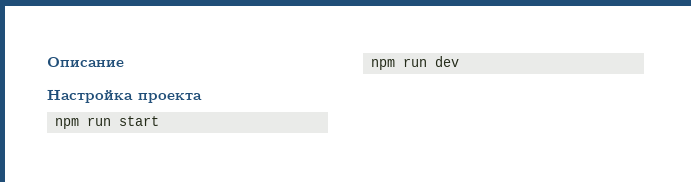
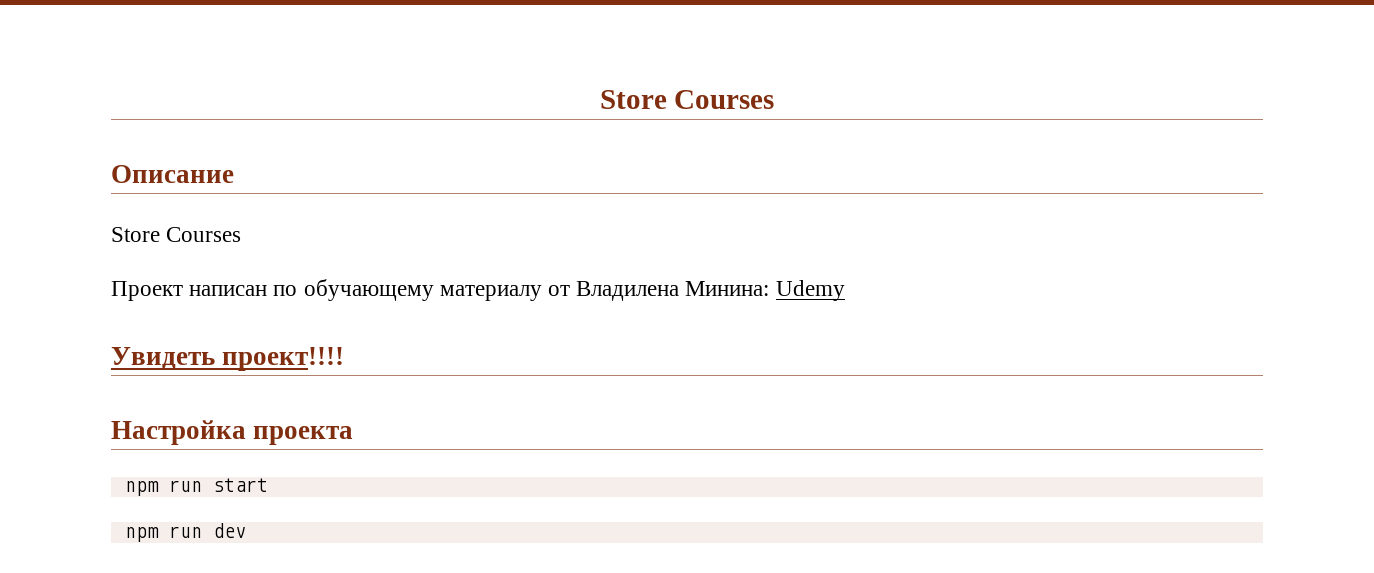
(47, 62) none -> [599,90,775,109] Store Courses //
(124, 62) none -> [111,227,242,242] [111,279,845,301] [111,347,345,371] // Store Courses // Проект написан по обучающему материалу от Владилена Минина: Udemy // Увидеть проект!!!!

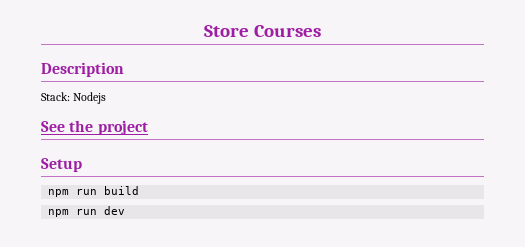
[599,90,775,109] [111,165,234,183] [111,227,242,242] [111,279,845,301] [111,347,345,371] [111,420,354,445] [124,478,268,496] Store Courses // Описание // Store Courses // Проект написан по обучающему материалу от Владилена Минина: Udemy // Увидеть проект!!!! // Настройка проекта // npm run start -> [204,25,321,37] [41,62,124,77] [41,92,107,104] [41,120,148,135] [41,158,82,172] [48,186,140,197] Store Courses // Description // Stack: Nodejs // See the project // Setup // npm run build

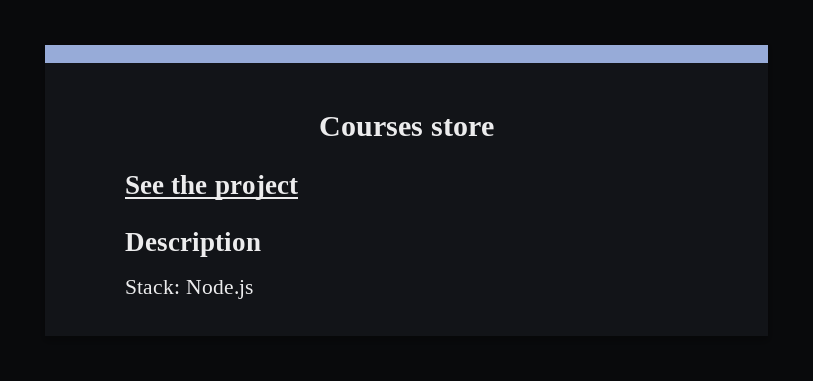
[204,25,250,37] Store -> (318, 126) none
[41,62,124,77] [41,92,107,104] // Description // Stack: Nodejs -> [431,119,495,136] store
[41,158,82,172] [48,186,140,197] [48,206,126,217] Setup // npm run build // npm run dev -> [125,232,261,257] [125,280,253,299] Description // Stack: Node.js

